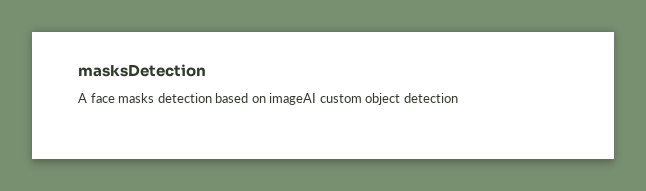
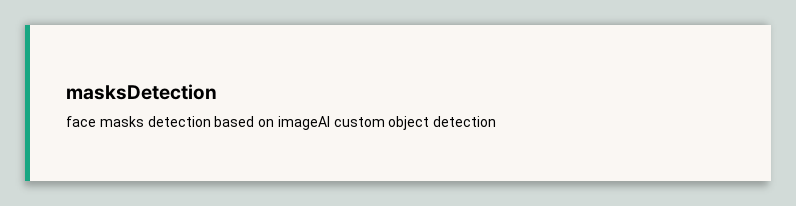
[78,93,87,103] A -> (217, 92) none

